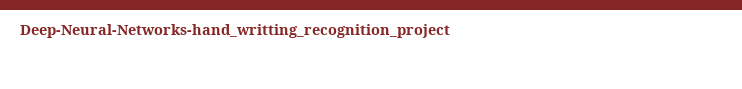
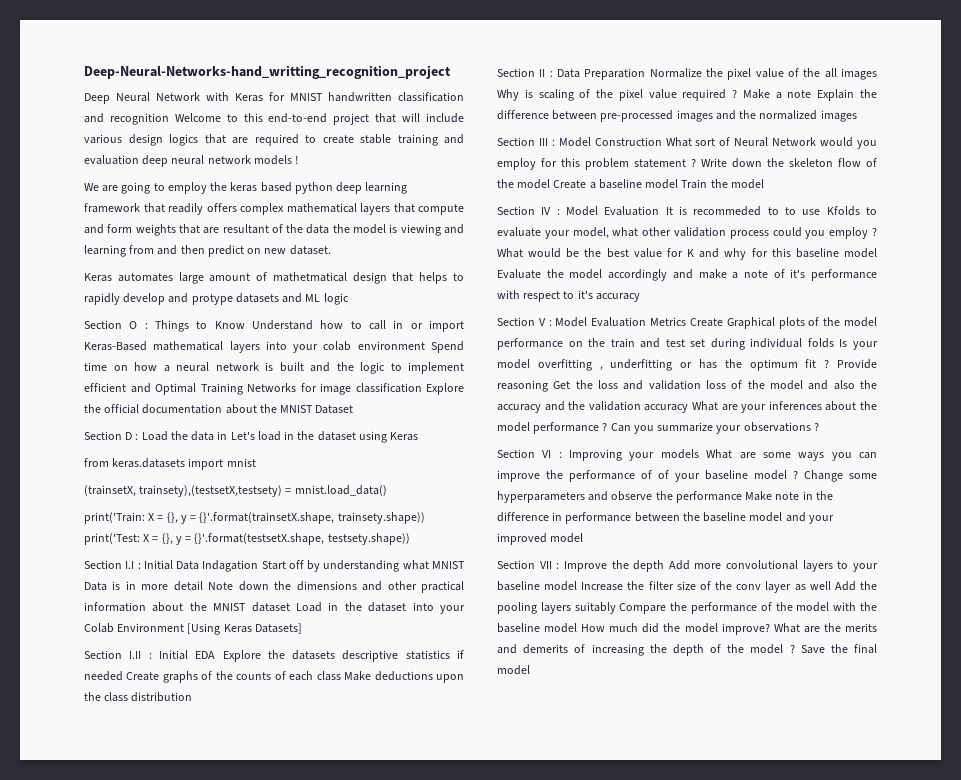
(450, 31) none -> [84,92,464,104] [84,113,464,125] [84,134,464,146] [84,155,299,167] [84,182,408,194] [84,203,464,215] [84,224,465,236] [84,245,331,257] [84,272,464,284] [84,293,349,305] [84,320,464,332] [84,341,464,353] [84,362,464,374] [84,383,464,395] [84,404,354,414] [84,431,419,443] [84,458,256,470] [84,485,387,497] [84,512,425,524] [84,533,410,545] [84,560,465,572] [84,581,464,593] [84,602,465,614] [84,623,302,635] [84,650,465,662] [84,671,464,683] [84,692,193,702] [497,68,877,80] [497,89,877,101] [497,110,857,122] [497,137,877,149] [497,158,877,170] [497,179,764,189] [497,206,877,216] [497,227,877,239] [497,248,877,260] [497,269,877,281] [497,290,640,302] [497,317,877,329] [497,338,878,350] [497,359,877,371] [497,380,877,392] [497,401,877,413] [497,422,819,434] [497,449,877,461] [497,470,877,482] [497,491,833,503] [497,512,834,524] [497,533,584,545] [497,560,878,572] [497,581,877,593] [497,602,877,614] [497,623,877,635] [497,644,877,656] [497,665,530,675] // Deep Neural Network with Keras for MNIST handwritten classification and recognition Welcome to this end-to-end project that will include various design logics that are required to create stable training and evaluation deep neural network models ! // We are going to employ the keras based python deep learning framework that readily offers complex mathematical layers that compute and form weights that are resultant of the data the model is viewing and learning from and then predict on new dataset. // Keras automates large amount of mathetmatical design that helps to rapidly develop and protype datasets and ML logic // Section O : Things to Know Understand how to call in or import Keras-Based mathematical layers into your colab environment Spend time on how a neural network is built and the logic to implement efficient and Optimal Training Networks for image classification Explore the official documentation about the MNIST Dataset // Section D : Load the data in Let's load in the dataset using Keras // from keras.datasets import mnist // (trainsetX, trainsety),(testsetX,testsety) = mnist.load_data() // print('Train: X = {}, y = {}'.format(trainsetX.shape, trainsety.shape)) print('Test: X = {}, y = {}'.format(testsetX.shape, testsety.shape)) // Section I.I : Initial Data Indagation Start off by understanding what MNIST Data is in more detail Note down the dimensions and other practical information about the MNIST dataset Load in the dataset into your Colab Environment [Using Keras Datasets] // Section I.II : Initial EDA Explore the datasets descriptive statistics if needed Create graphs of the counts of each class Make deductions upon the class distribution // Section II : Data Preparation Normalize the pixel value of the all images Why is scaling of the pixel value required ? Make a note Explain the difference between pre-processed images and the normalized images // Section III : Model Construction What sort of Neural Network would you employ for this problem statement ? Write down the skeleton flow of the model Create a baseline model Train the model // Section IV : Model Evaluation It is recommeded to to use Kfolds to evaluate your model, what other validation process could you employ ? What would be the best value for K and why for this baseline model Evaluate the model accordingly and make a note of it's performance with respect to it's accuracy // Section V : Model Evaluation Metrics Create Graphical plots of the model performance on the train and test set during individual folds Is your model overfitting , underfitting or has the optimum fit ? Provide reasoning Get the loss and validation loss of the model and also the accuracy and the validation accuracy What are your inferences about the model performance ? Can you summarize your observations ? // Section VI : Improving your models What are some ways you can improve the performance of of your baseline model ? Change some hyperparameters and observe the performance Make note in the difference in performance between the baseline model and your improved model // Section VII : Improve the depth Add more convolutional layers to your baseline model Increase the filter size of the conv layer as well Add the pooling layers suitably Compare the performance of the model with the baseline model How much did the model improve? What are the merits and demerits of increasing the depth of the model ? Save the final model

